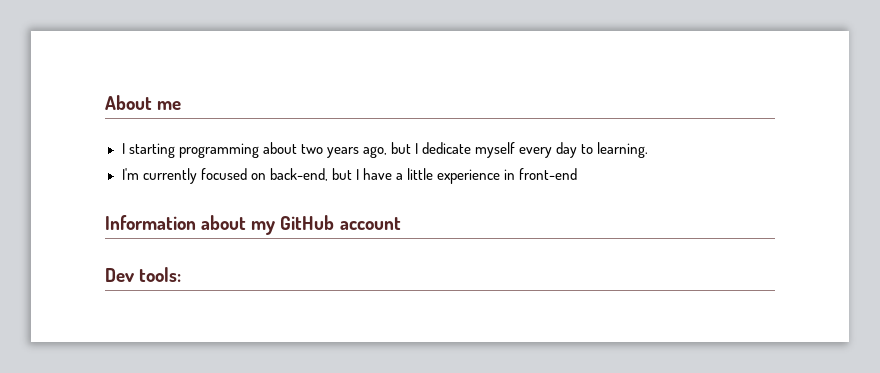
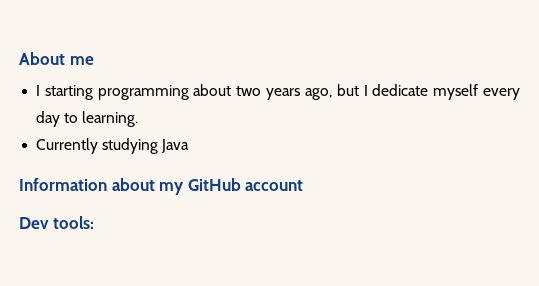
[121,168,578,184] I'm currently focused on back-end, but I have a little experience in front-end -> [36,138,190,154] Currently studying Java

